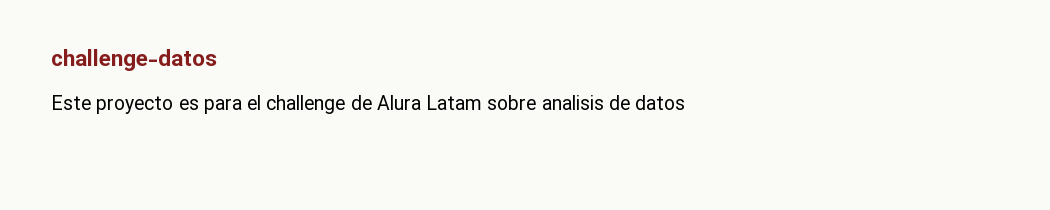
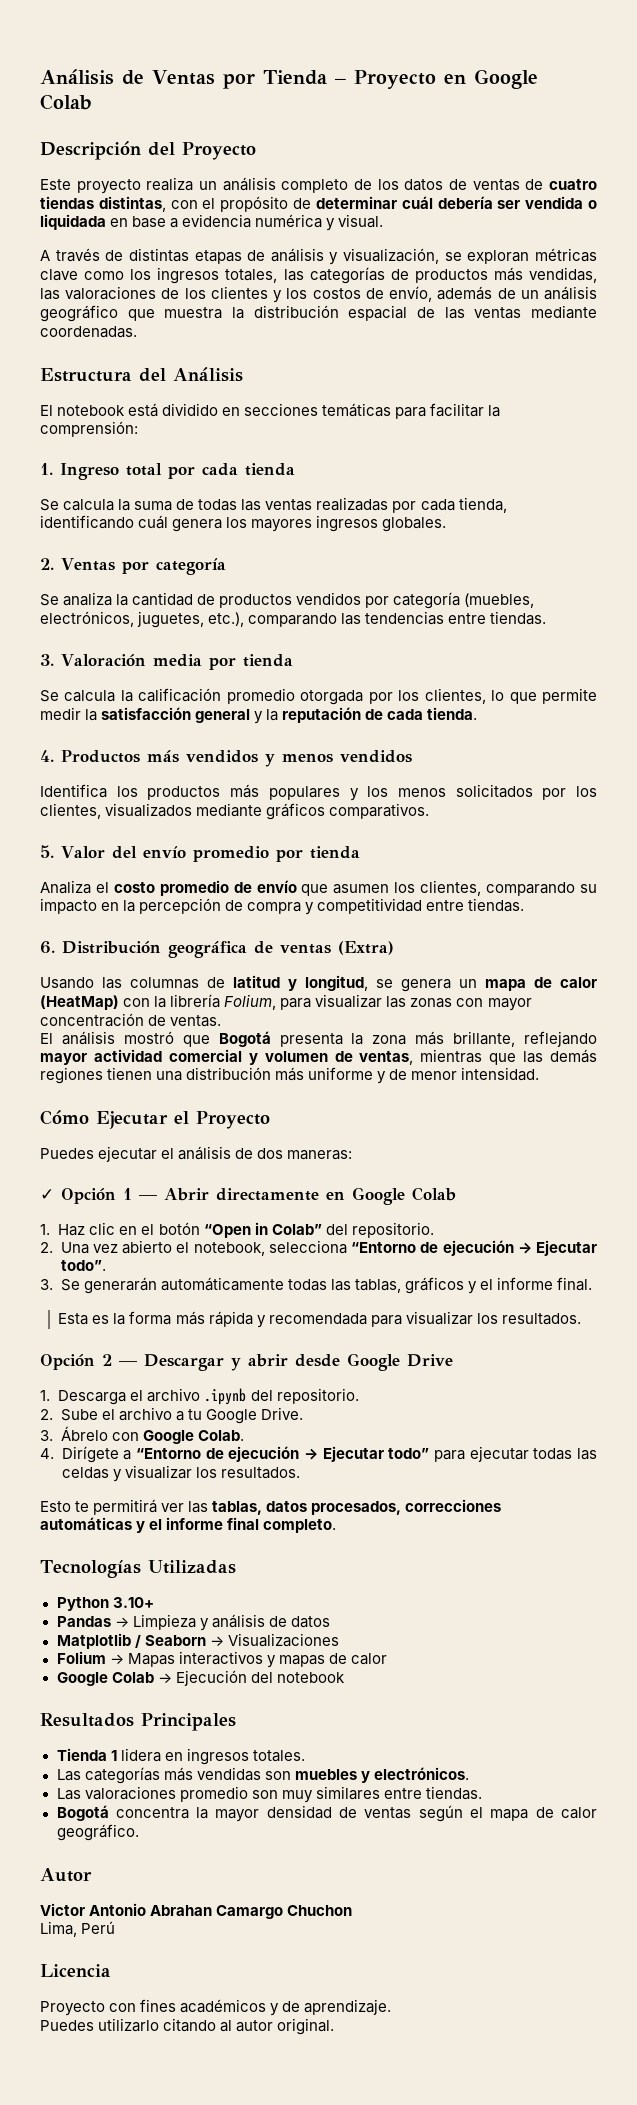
[51,49,217,71] [51,95,686,114] challenge-datos // Este proyecto es para el challenge de Alura Latam sobre analisis de datos -> [40,69,538,89] [40,94,92,110] [40,141,256,160] [40,177,597,194] [40,196,597,212] [40,214,384,231] [40,248,597,265] [40,267,598,284] [40,286,597,303] [40,305,597,322] [40,326,137,338] [40,367,243,382] [40,403,501,419] [40,421,138,437] [40,463,295,480] [40,497,507,513] [40,515,447,532] [40,558,226,575] [40,592,535,609] [40,611,547,628] [40,654,293,670] [40,688,597,705] [40,707,478,724] [40,750,412,767] [40,784,597,801] [40,803,430,820] [40,845,360,862] [40,880,598,896] [40,898,525,915] [40,941,394,958] [40,975,597,992] [40,994,532,1011] [40,1013,222,1027] [40,1031,597,1047] [40,1049,597,1065] [40,1067,540,1084] [40,1110,270,1129] [40,1146,353,1162] [40,1187,456,1205] [40,1222,434,1238] [40,1240,597,1256] [60,1260,106,1271] [40,1277,592,1294] [58,1311,581,1328] [40,1353,453,1371] [40,1388,359,1405] [40,1407,303,1424] [40,1426,244,1444] [40,1446,597,1463] [61,1465,300,1482] [40,1499,502,1515] [40,1517,337,1533] [40,1560,236,1578] [56,1597,154,1611] [56,1614,330,1631] [56,1633,339,1649] [56,1651,387,1668] [56,1670,345,1686] [40,1713,236,1731] [56,1748,305,1765] [56,1767,469,1784] [56,1786,482,1803] [56,1805,597,1822] [56,1824,139,1841] [40,1868,92,1882] [40,1903,353,1919] [40,1921,116,1937] [40,1964,111,1977] [40,1999,392,2016] [40,2018,335,2035] Análisis de Ventas por Tienda – Proyecto en Google Colab // Descripción del Proyecto // Este proyecto realiza un análisis completo de los datos de ventas de cuatro tiendas distintas, con el propósito de determinar cuál debería ser vendida o liquidada en base a evidencia numérica y visual. // A través de distintas etapas de análisis y visualización, se exploran métricas clave como los ingresos totales, las categorías de productos más vendidas, las valoraciones de los clientes y los costos de envío, además de un análisis geográfico que muestra la distribución espacial de las ventas mediante coordenadas. // Estructura del Análisis // El notebook está dividido en secciones temáticas para facilitar la comprensión: // 1. Ingreso total por cada tienda // Se calcula la suma de todas las ventas realizadas por cada tienda, identificando cuál genera los mayores ingresos globales. // 2. Ventas por categoría // Se analiza la cantidad de productos vendidos por categoría (muebles, electrónicos, juguetes, etc.), comparando las tendencias entre tiendas. // 3. Valoración media por tienda // Se calcula la calificación promedio otorgada por los clientes, lo que permite medir la satisfacción general y la reputación de cada tienda. // 4. Productos más vendidos y menos vendidos // Identifica los productos más populares y los menos solicitados por los clientes, visualizados mediante gráficos comparativos. // 5. Valor del envío promedio por tienda // Analiza el costo promedio de envío que asumen los clientes, comparando su impacto en la percepción de compra y competitividad entre tiendas. // 6. Distribución geográfica de ventas (Extra) // Usando las columnas de latitud y longitud, se genera un mapa de calor (HeatMap) con la librería Folium, para visualizar las zonas con mayor concentración de ventas. // El análisis mostró que Bogotá presenta la zona más brillante, reflejando mayor actividad comercial y volumen de ventas, mientras que las demás regiones tienen una distribución más uniforme y de menor intensidad. // Cómo Ejecutar el Proyecto // Puedes ejecutar el análisis de dos maneras: // ✓ Opción 1 — Abrir directamente en Google Colab // 1. Haz clic en el botón “Open in Colab” del repositorio. // 2. Una vez abierto el notebook, selecciona “Entorno de ejecución → Ejecutar todo”. // 3. Se generarán automáticamente todas las tablas, gráficos y el informe final. // Esta es la forma más rápida y recomendada para visualizar los resultados. // Opción 2 — Descargar y abrir desde Google Drive // 1. Descarga el archivo .ipynb del repositorio. // 2. Sube el archivo a tu Google Drive. // 3. Ábrelo con Google Colab. // 4. Dirígete a “Entorno de ejecución → Ejecutar todo” para ejecutar todas las celdas y visualizar los resultados. // Esto te permitirá ver las tablas, datos procesados, correcciones automáticas y el informe final completo. // Tecnologías Utilizadas // Python 3.10+ // Pandas → Limpieza y análisis de datos // Matplotlib / Seaborn → Visualizaciones // Folium → Mapas interactivos y mapas de calor // Google Colab → Ejecución del notebook // Resultados Principales // Tienda 1 lidera en ingresos totales. // Las categorías más vendidas son muebles y electrónicos. // Las valoraciones promedio son muy similares entre tiendas. // Bogotá concentra la mayor densidad de ventas según el mapa de calor geográfico. // Autor // Victor Antonio Abrahan Camargo Chuchon // Lima, Perú // Licencia // Proyecto con fines académicos y de aprendizaje. // Puedes utilizarlo citando al autor original.

